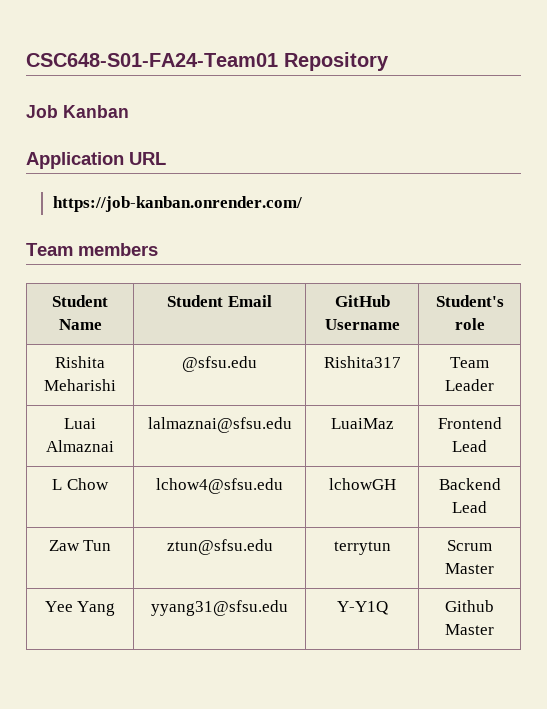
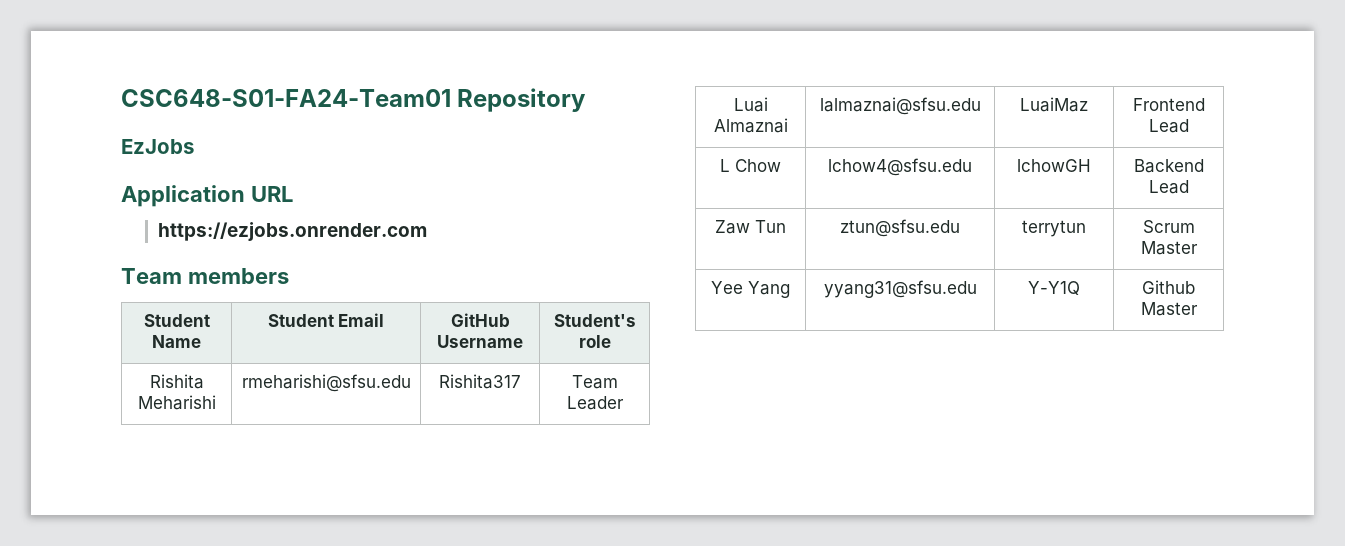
[26,105,129,118] Job Kanban -> [121,139,194,154] EzJobs
[52,196,302,212] https://job-kanban.onrender.com/ -> [158,222,428,241] https://ezjobs.onrender.com
[181,356,257,372] @sfsu.edu -> [241,374,411,392] rmeharishi@sfsu.edu

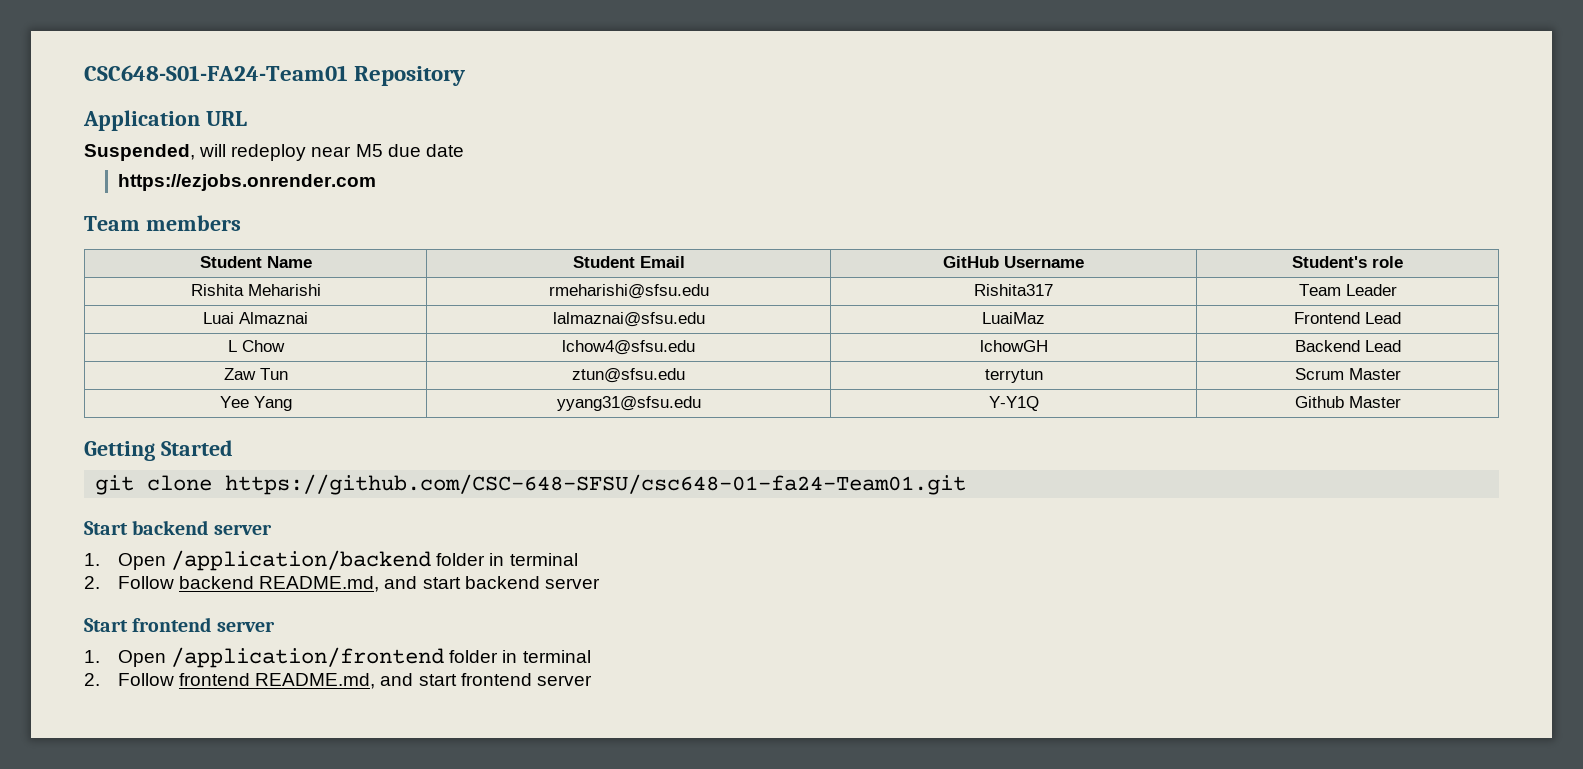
[121,139,194,154] // EzJobs -> (466, 76) none
(293, 194) none -> [84,144,464,161] // Suspended, will redeploy near M5 due date
(1198, 309) none -> [84,440,233,461] [95,474,967,495] [84,520,272,535] [84,550,578,571] [84,576,600,592] [84,617,275,632] [84,647,591,668] [84,673,592,689] // Getting Started // git clone https://github.com/CSC-648-SFSU/csc648-01-fa24-Team01.git // Start backend server // 1. Open /application/backend folder in terminal // 2. Follow backend README.md, and start backend server // Start frontend server // 1. Open /application/frontend folder in terminal // 2. Follow frontend README.md, and start frontend server

